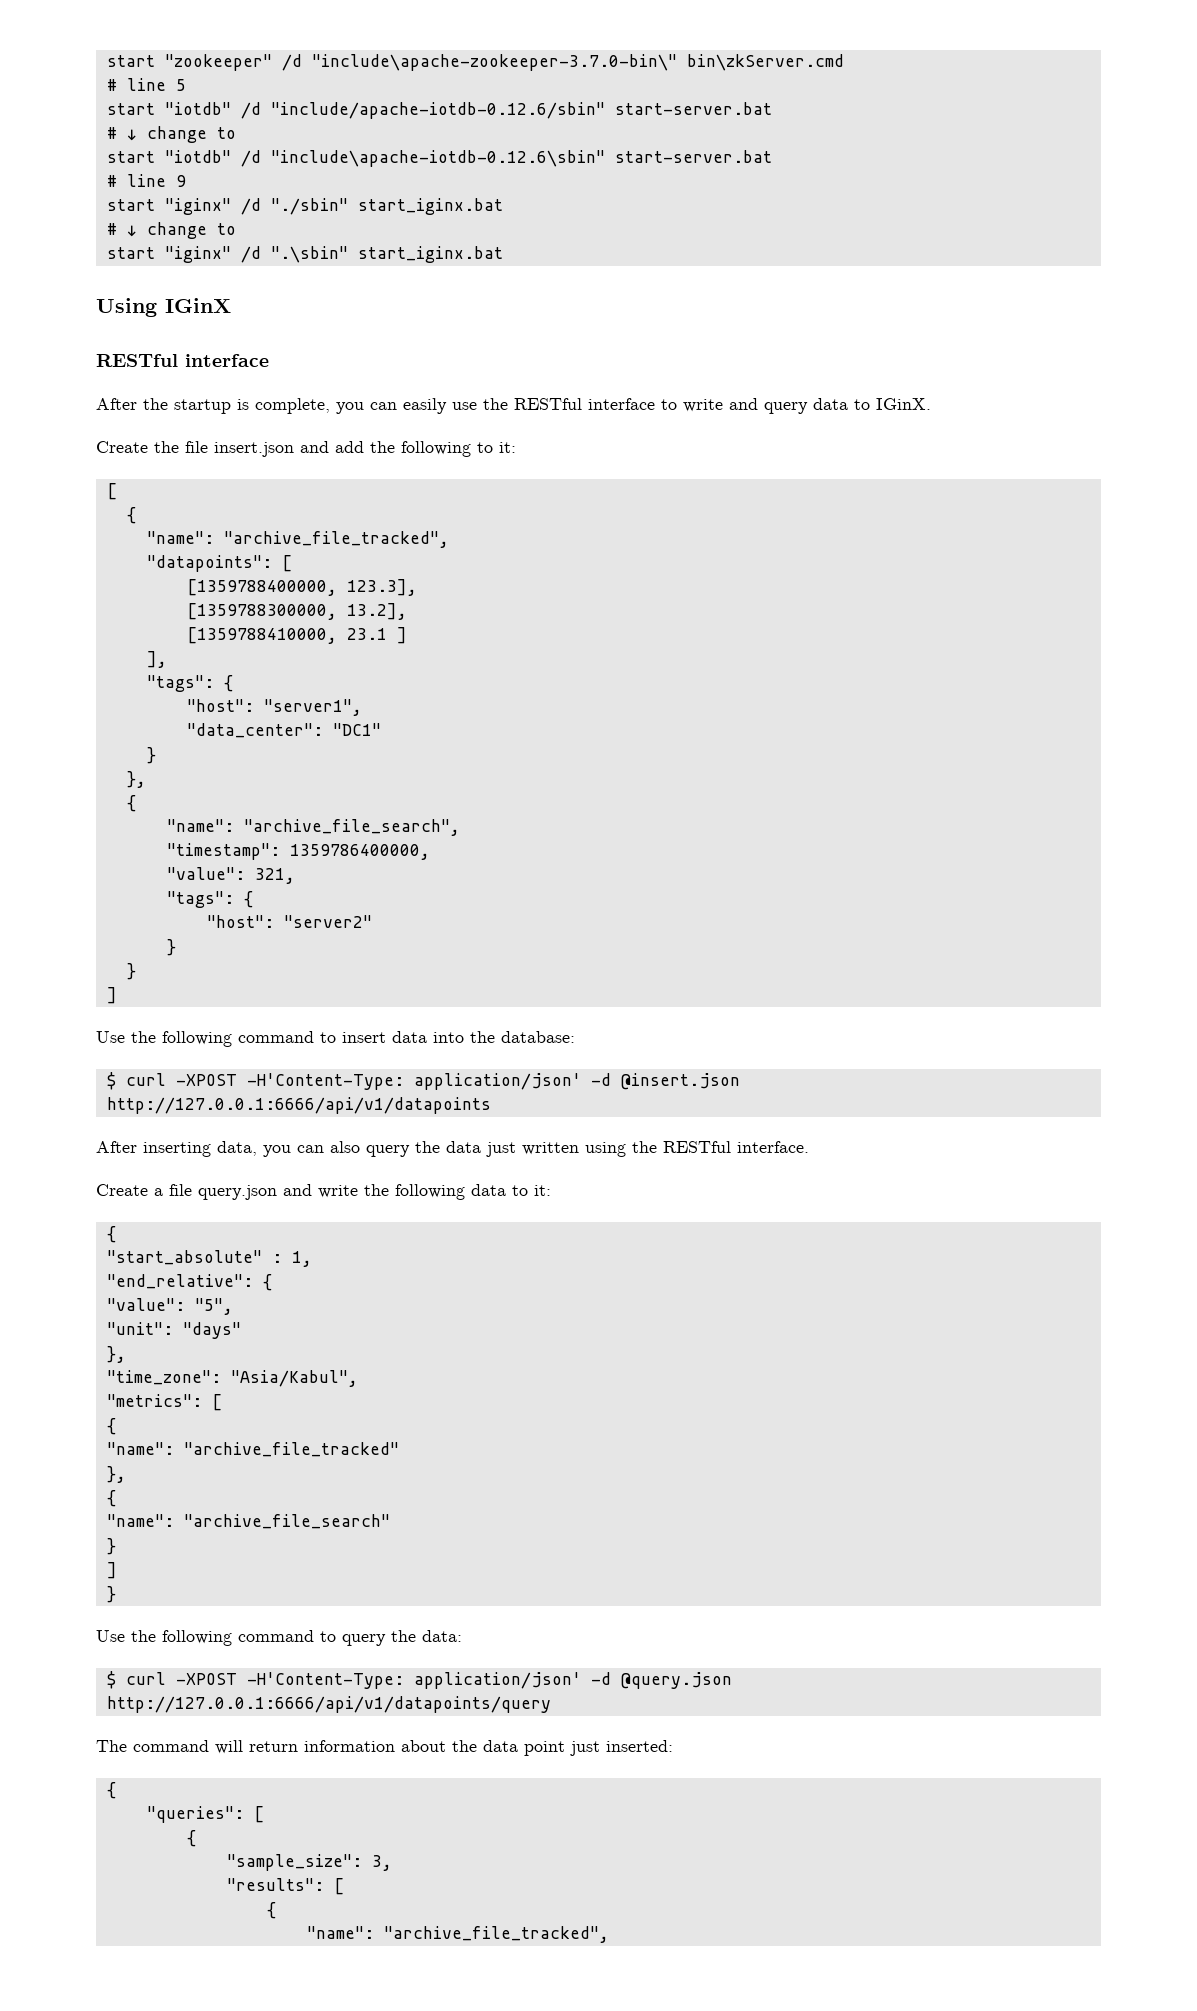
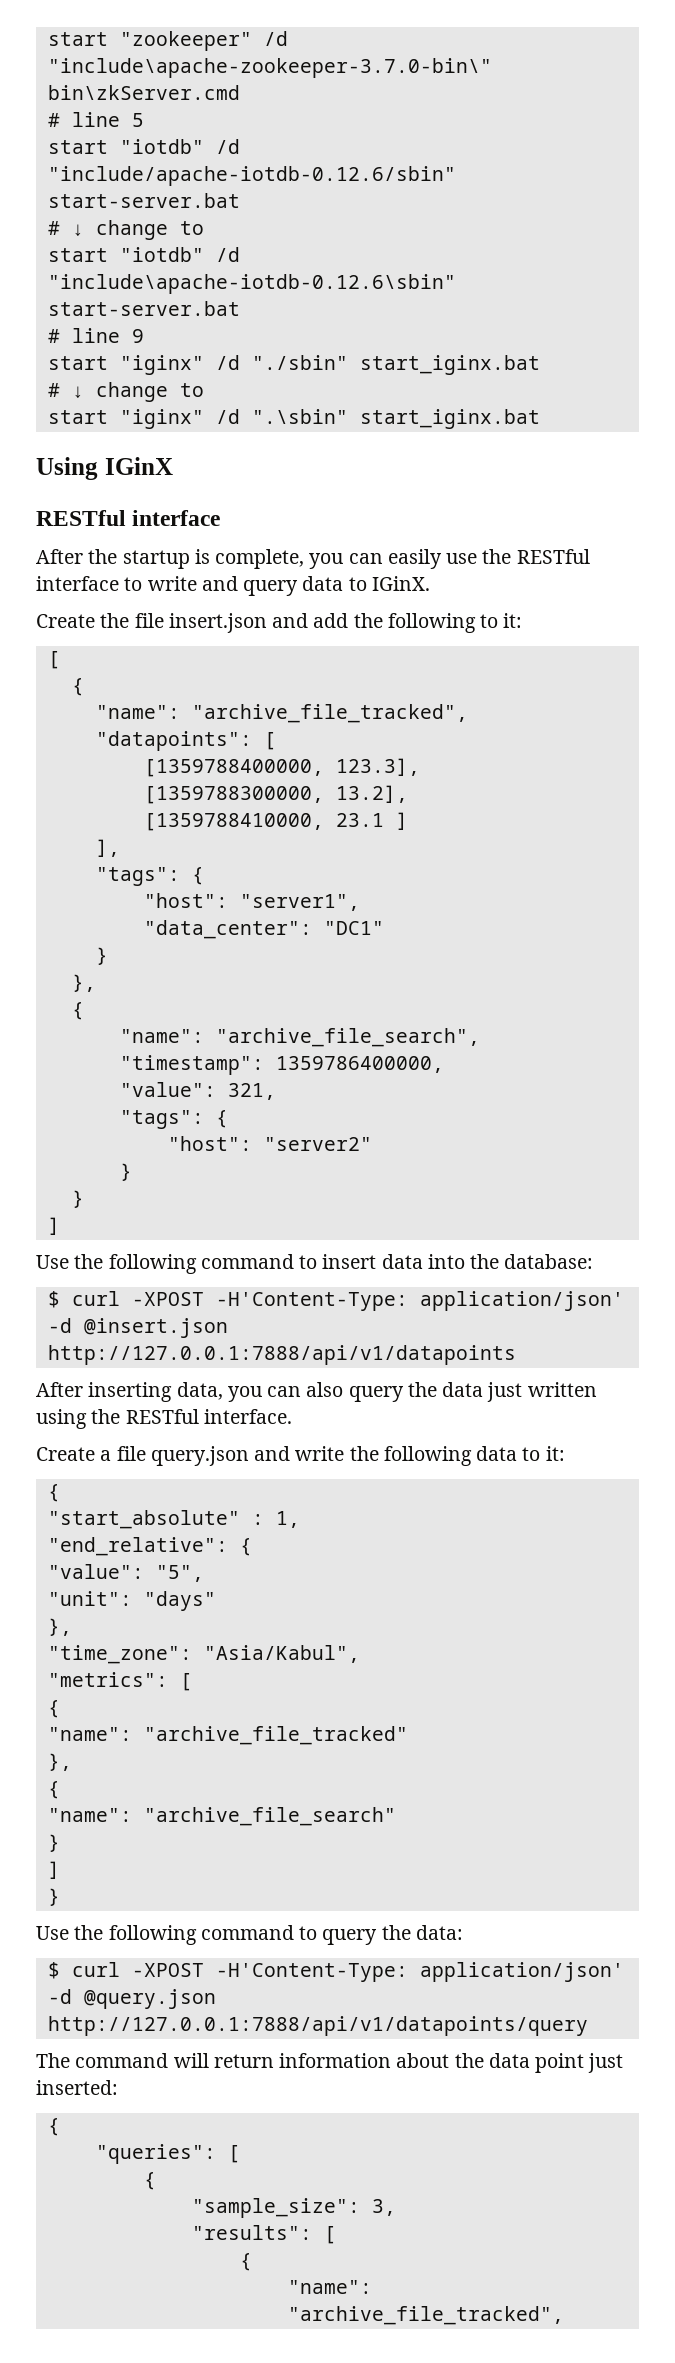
[106,1097,491,1114] http://127.0.0.1:6666/api/v1/datapoints -> [47,1345,516,1365] http://127.0.0.1:7888/api/v1/datapoints
[106,1696,551,1713] http://127.0.0.1:6666/api/v1/datapoints/query -> [47,2016,588,2036] http://127.0.0.1:7888/api/v1/datapoints/query

